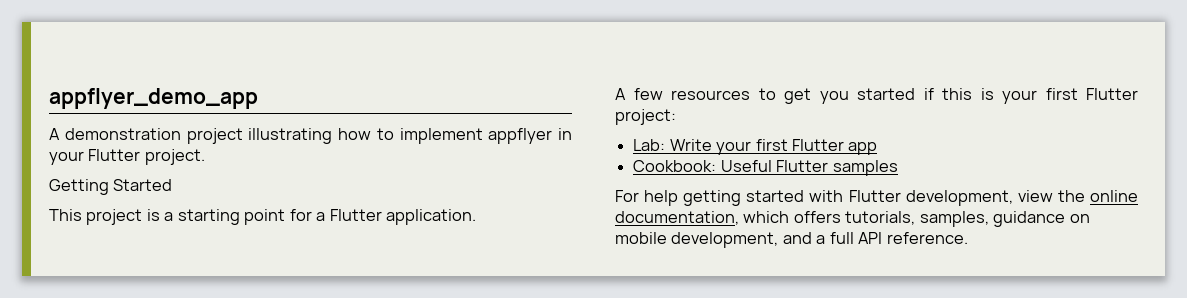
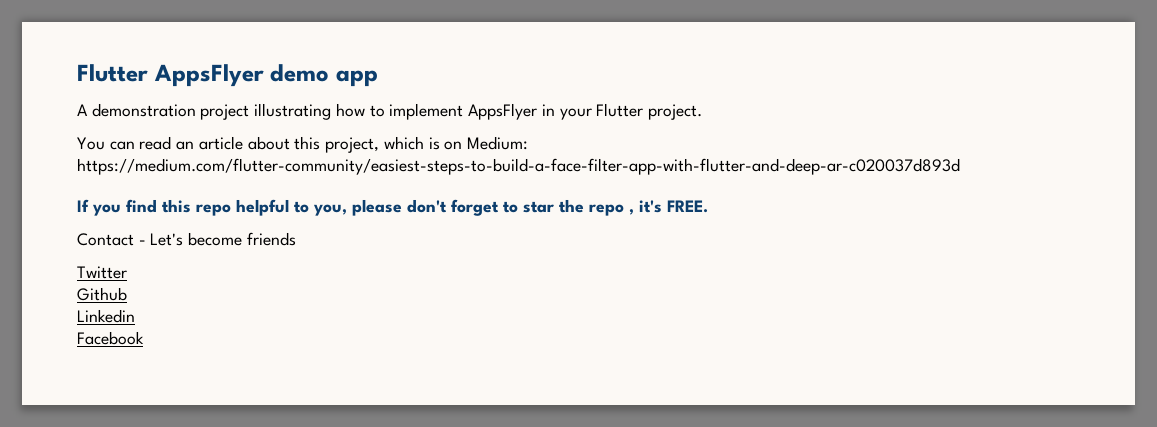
[49,88,258,109] appflyer_demo_app -> [77,64,378,87] Flutter AppsFlyer demo app
[488,128,553,144] appflyer -> [468,103,538,120] AppsFlyer
[49,179,173,195] [49,209,477,225] [615,88,1138,104] [615,109,676,125] [633,139,878,155] [633,160,898,176] [615,190,1138,206] [615,211,1090,227] [615,232,968,248] Getting Started // This project is a starting point for a Flutter application. // A few resources to get you started if this is your first Flutter project: // Lab: Write your first Flutter app // Cookbook: Useful Flutter samples // For help getting started with Flutter development, view the online documentation, which offers tutorials, samples, guidance on mobile development, and a full API reference. -> [77,136,528,153] [77,158,960,175] [77,199,708,216] [77,232,296,246] [77,266,127,279] [77,287,127,301] [77,309,135,323] [77,331,144,345] You can read an article about this project, which is on Medium: https://medium.com/flutter-community/easiest-steps-to-build-a-face-filter-app-with-flutter-and-deep-ar-c020037d893d // If you find this repo helpful to you, please don't forget to star the repo , it's FREE. // Contact - Let's become friends // Twitter // Github // Linkedin // Facebook

